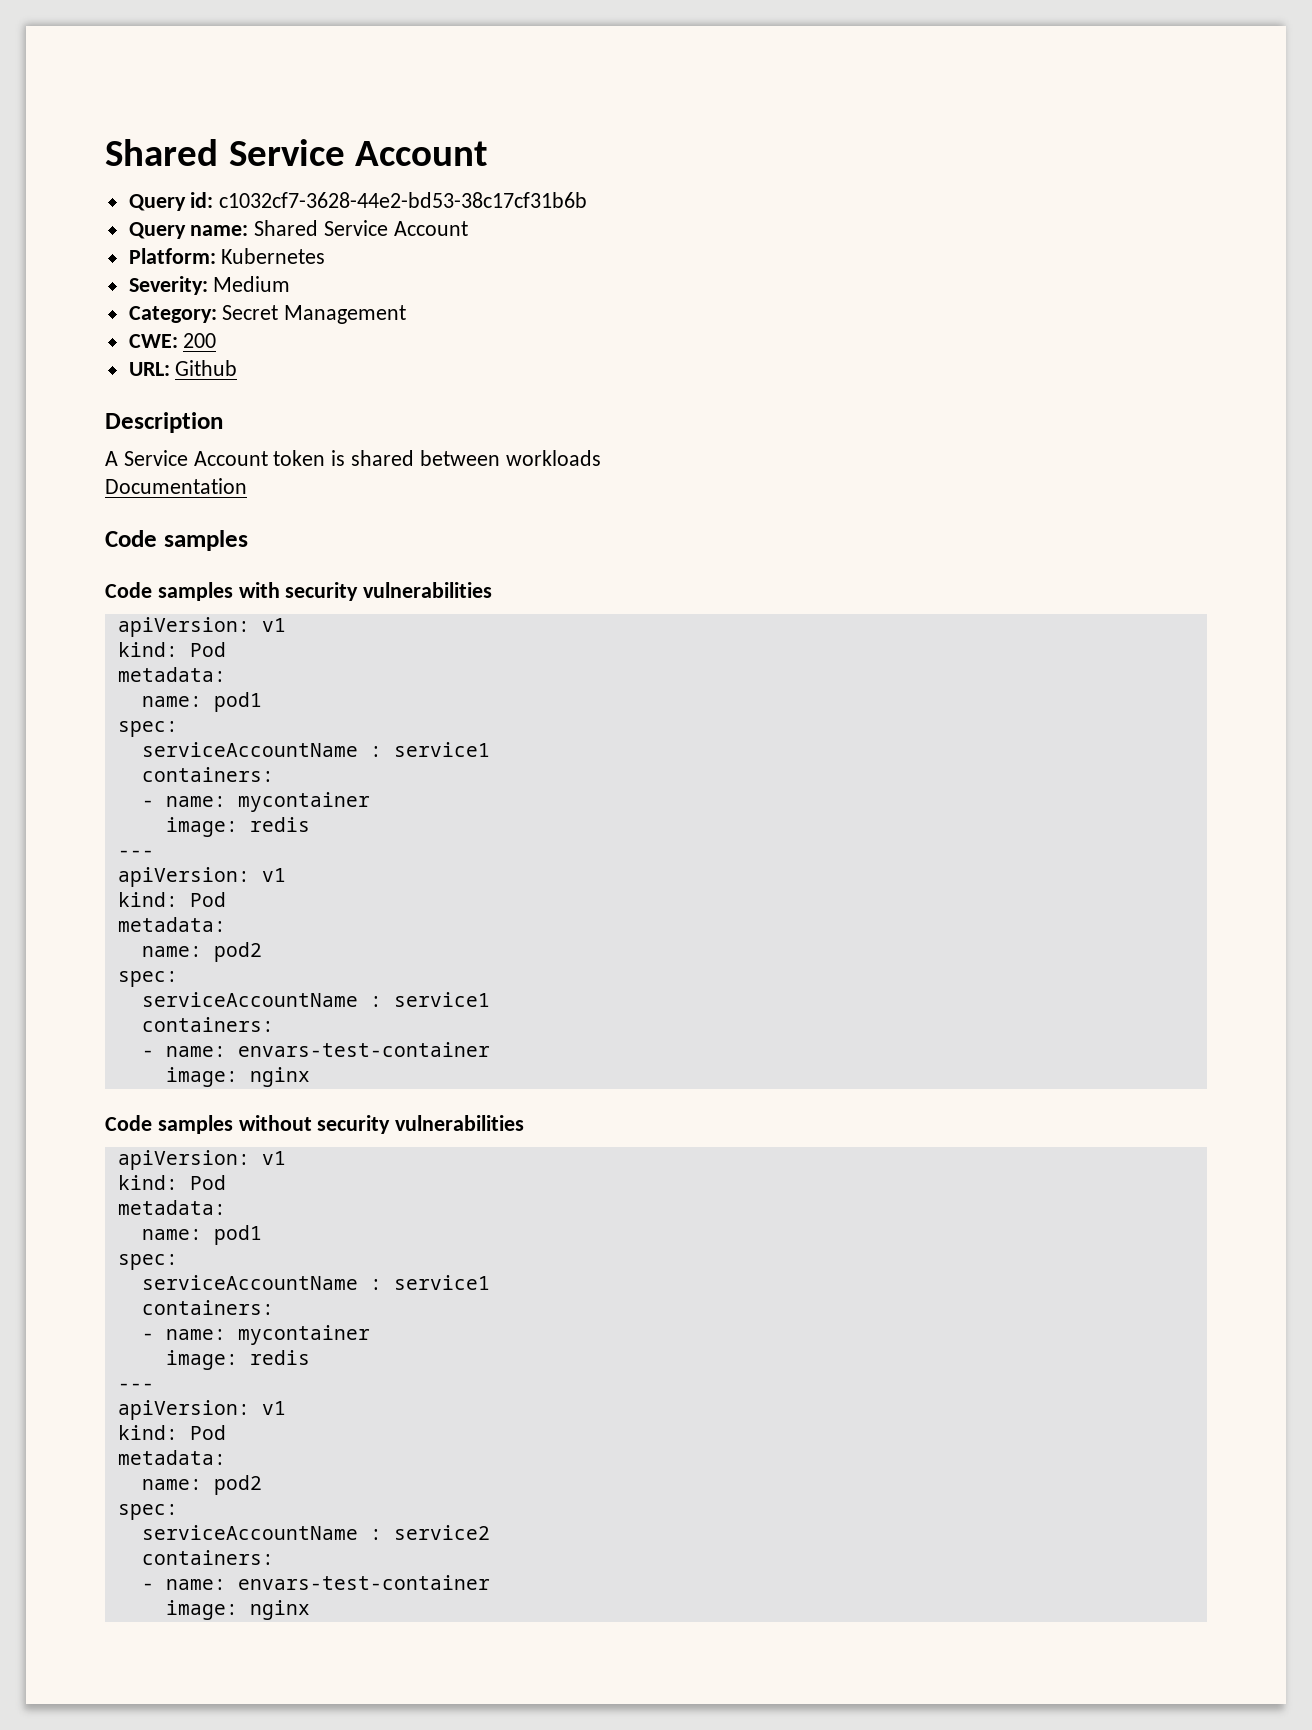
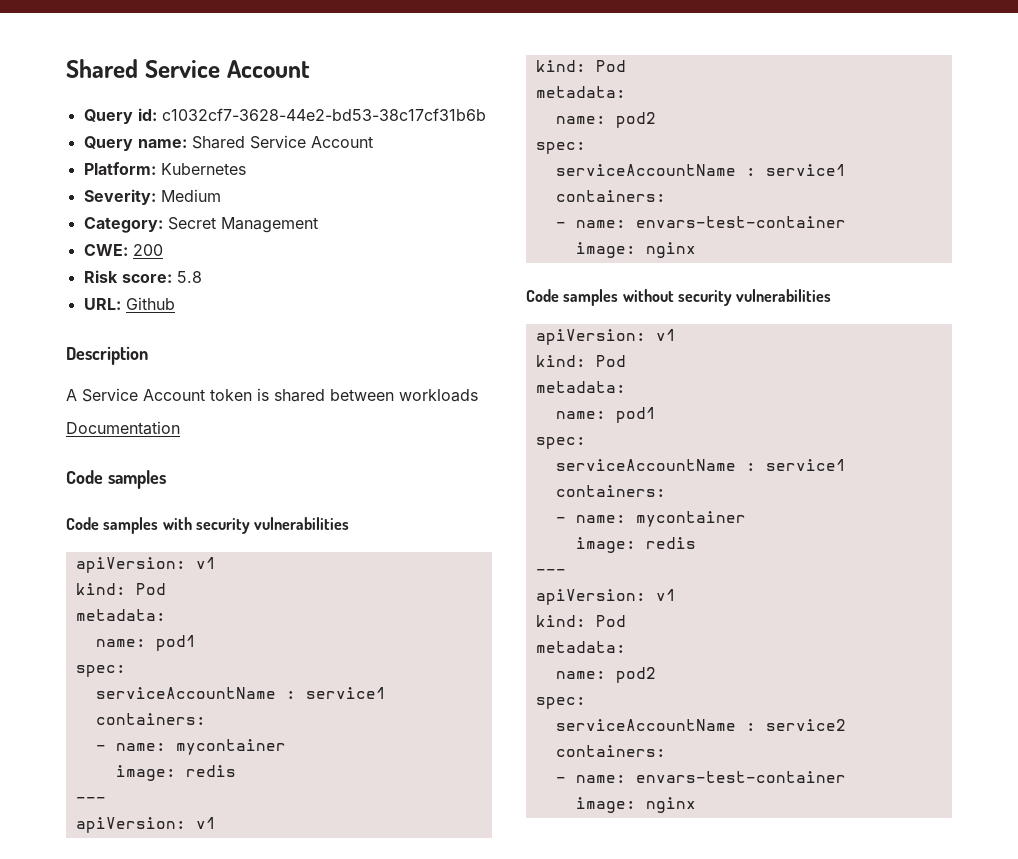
(217, 340) none -> [83,270,202,283] // Risk score: 5.8

